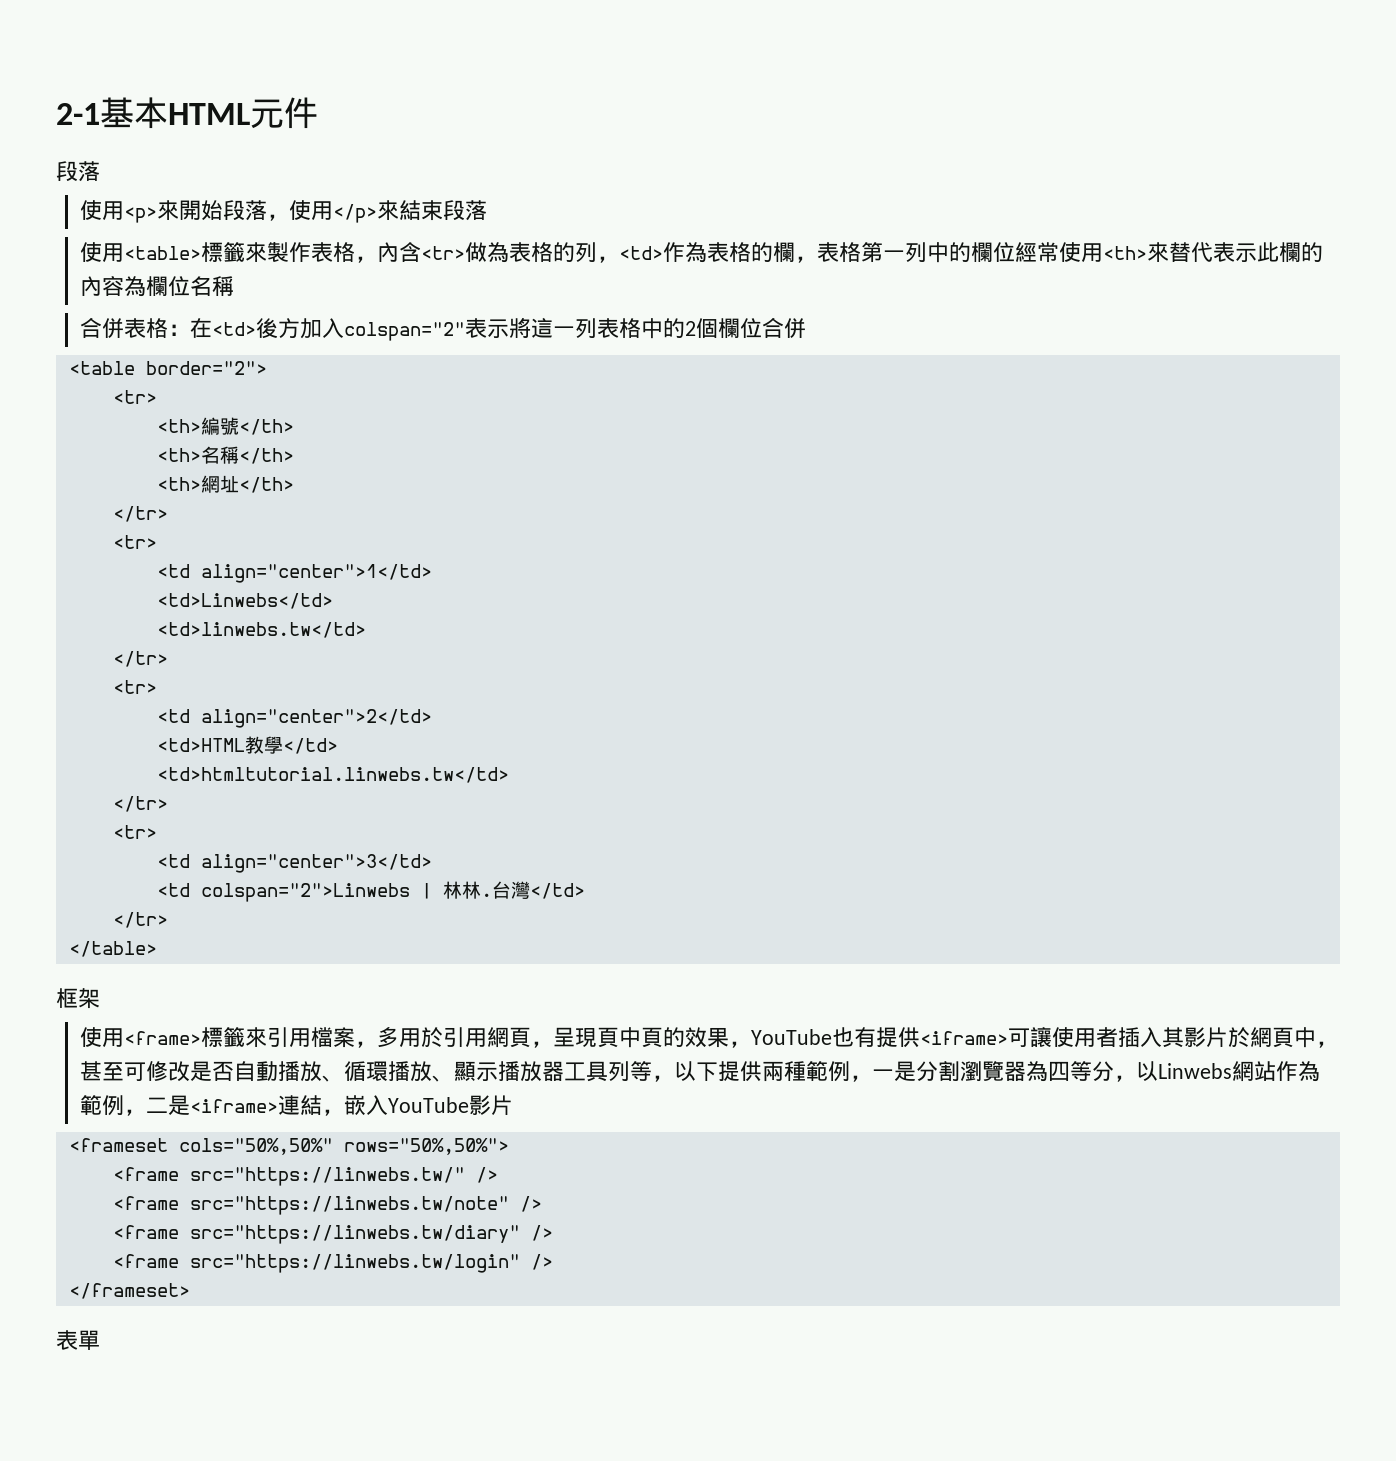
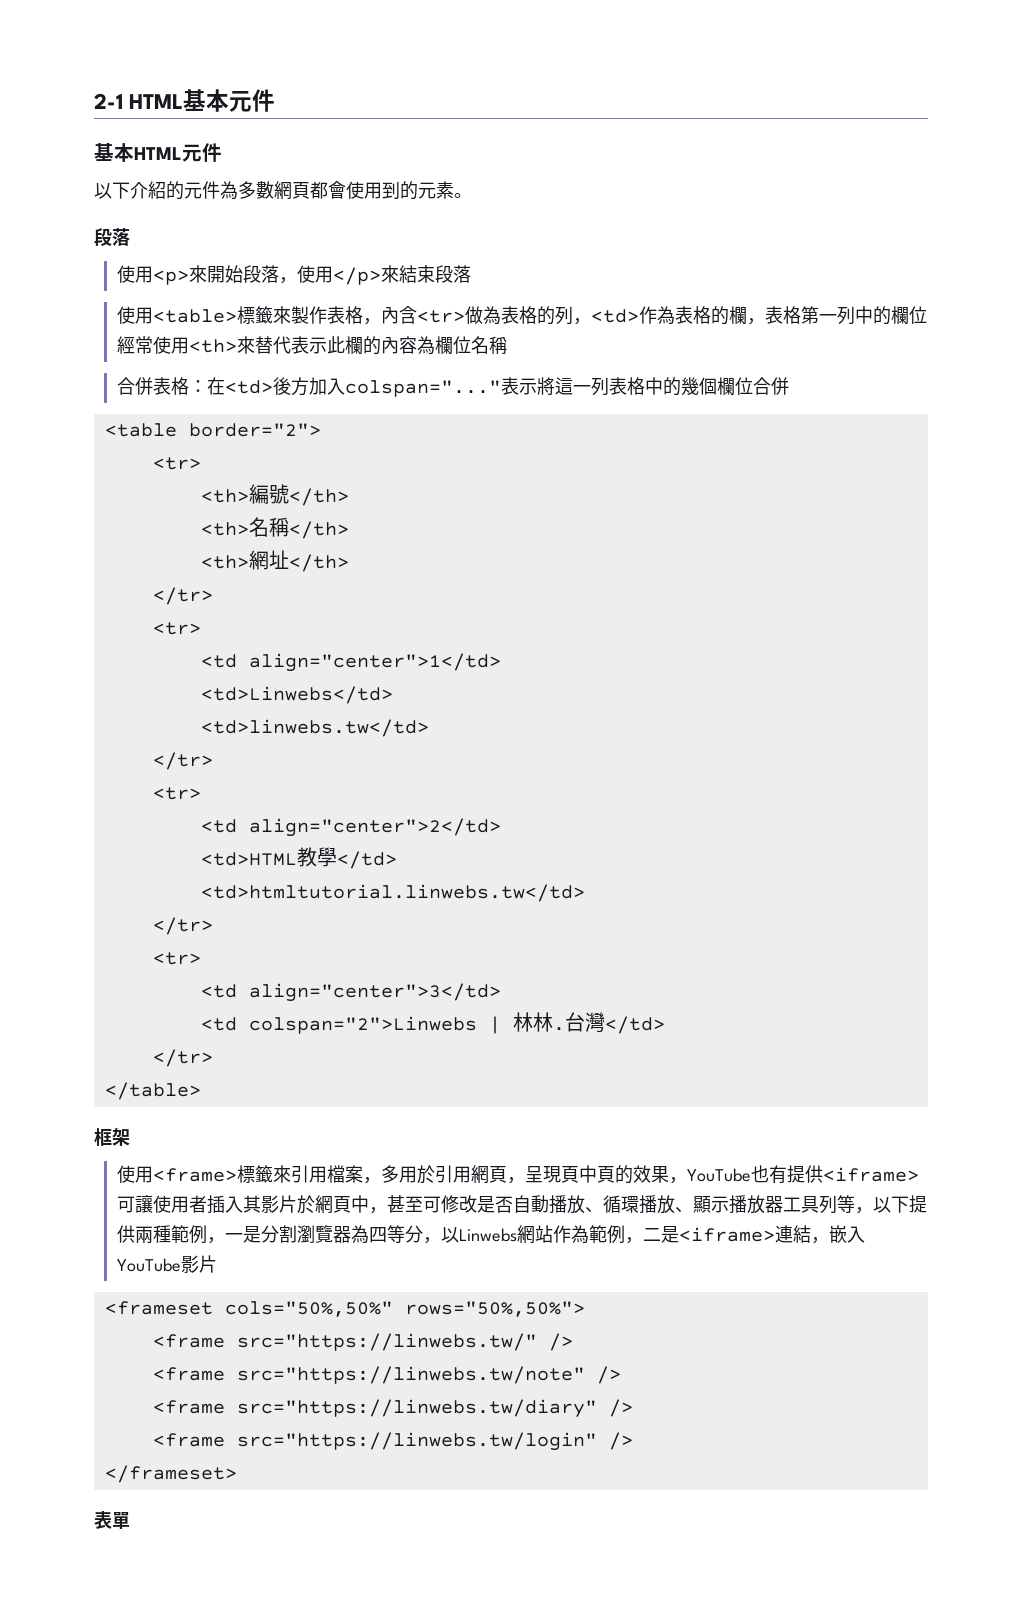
(100, 114) none -> [129,89,276,112] HTML基本元件 //
(318, 113) none -> [94,181,472,200] // 以下介紹的元件為多數網頁都會使用到的元素。
[343,322,465,341] colspan="2" -> [344,380,501,397] colspan="..."
[684,321,696,336] 2 -> [680,377,699,396] 幾

